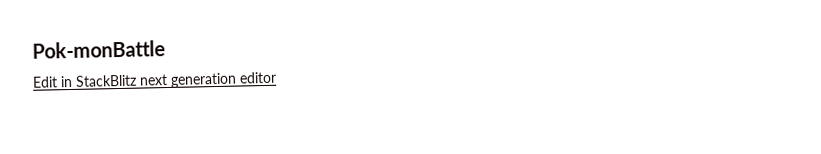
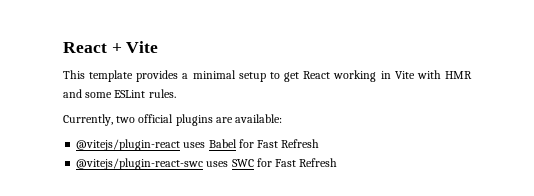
[32,40,166,59] [32,71,277,88] Pok-monBattle // Edit in StackBlitz next generation editor -> [63,41,159,53] [63,70,472,82] [63,89,176,98] [63,114,283,126] [76,139,320,151] [76,158,338,170] React + Vite // This template provides a minimal setup to get React working in Vite with HMR and some ESLint rules. // Currently, two official plugins are available: // @vitejs/plugin-react uses Babel for Fast Refresh // @vitejs/plugin-react-swc uses SWC for Fast Refresh

